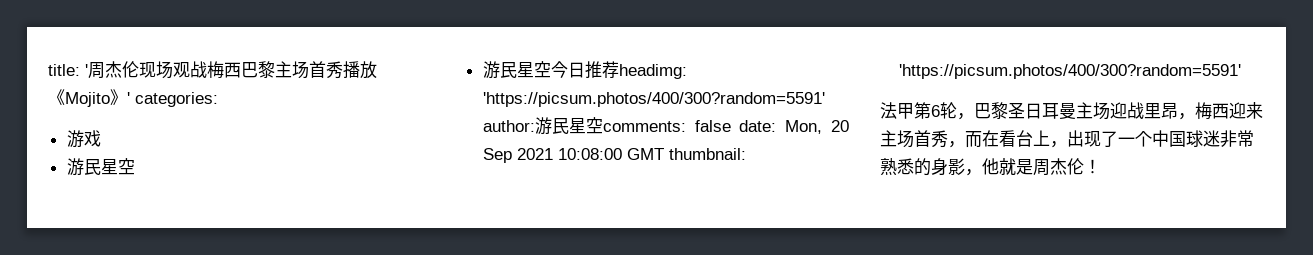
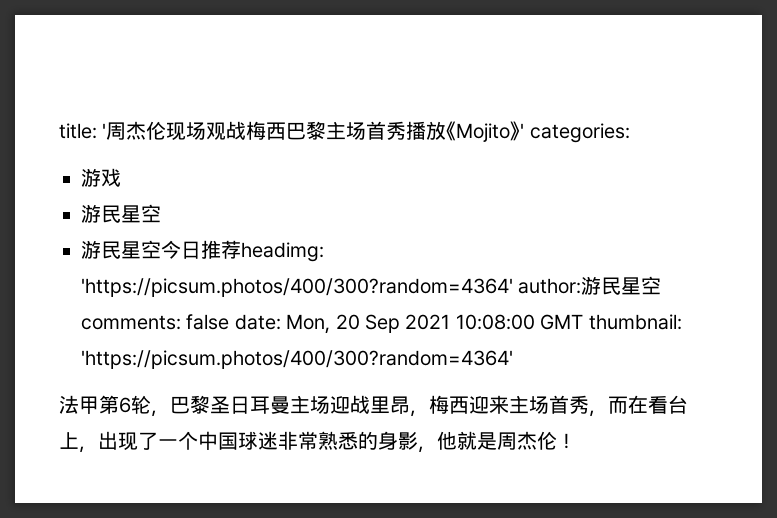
[482,92,825,107] 'https://picsum.photos/400/300?random=5591' -> [81,278,513,297] 'https://picsum.photos/400/300?random=4364'
[898,64,1241,79] 'https://picsum.photos/400/300?random=5591' -> [81,350,513,369] 'https://picsum.photos/400/300?random=4364'

